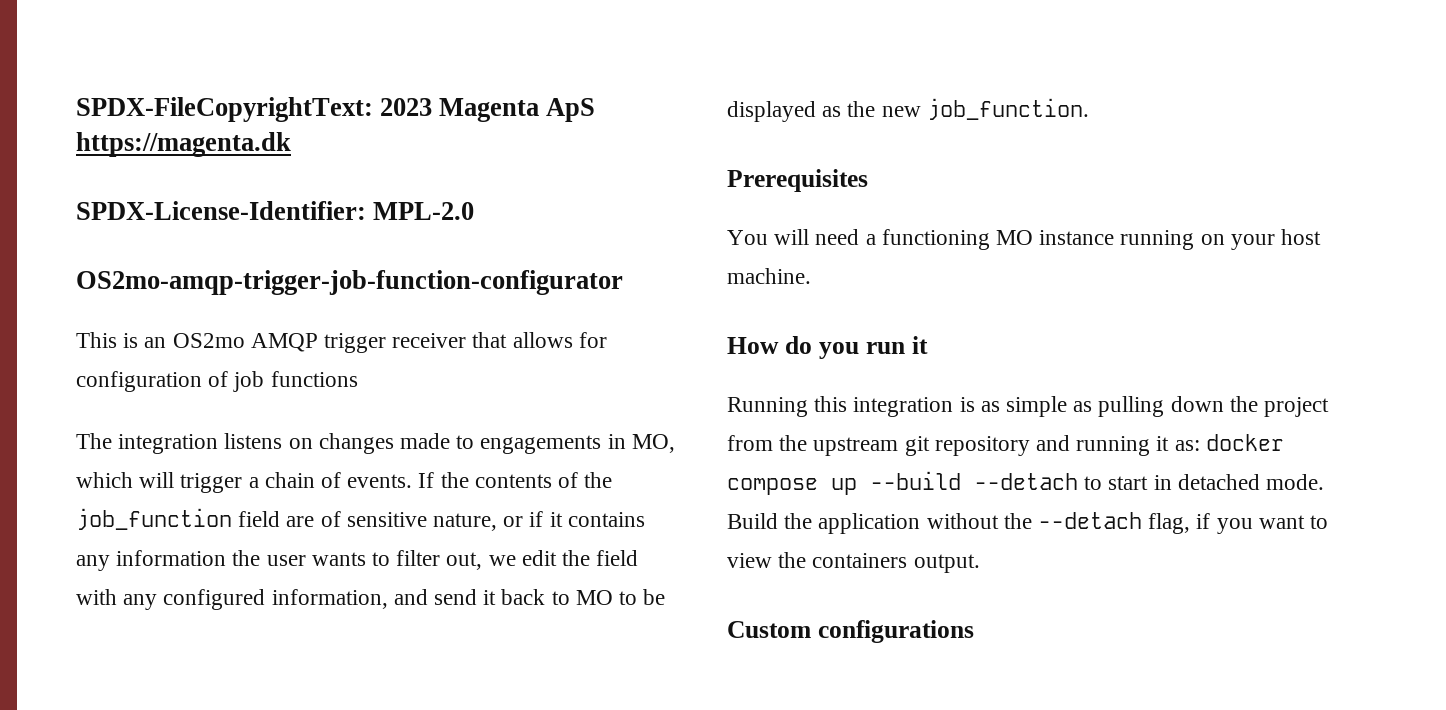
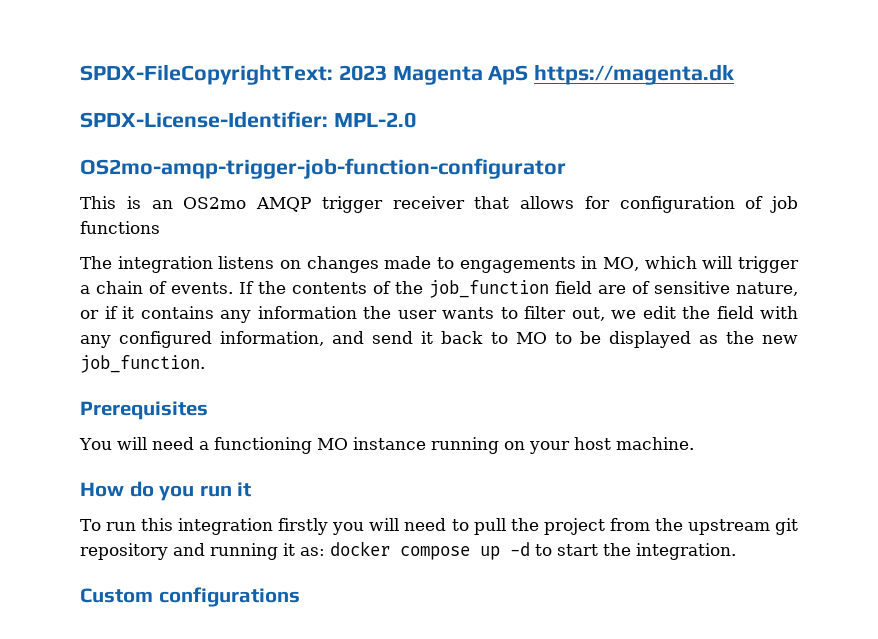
[727,396,1224,417] Running this integration is as simple as pulling down -> [80,518,506,535] To run this integration firstly you will need to pull
[870,471,1325,490] [727,512,1329,534] [727,552,980,573] --build --detach to start in detached mode. Build the application without the --detach flag, if you want to view the containers output. -> [510,542,736,560] -d to start the integration.

